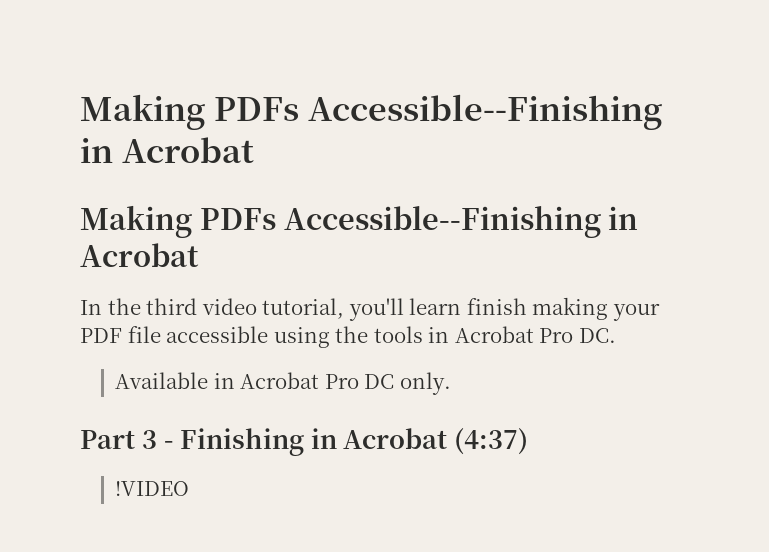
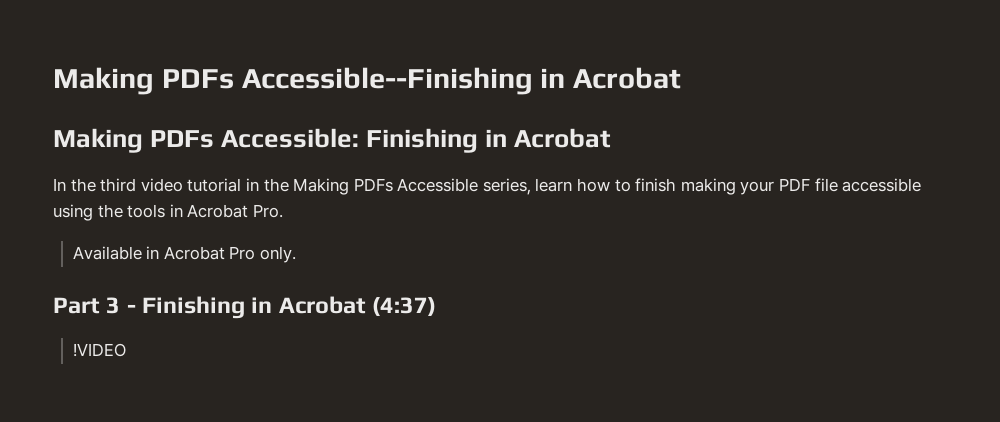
[283,206,601,238] Accessible--Finishing -> [221,128,479,153] Accessible: Finishing
[262,298,462,321] tutorial, you'll learn -> [187,178,631,195] tutorial in the Making PDFs Accessible series, learn how to
[539,328,616,343] Pro DC. -> [252,204,283,218] Pro.
[364,374,395,389] DC -> (256, 253) none

